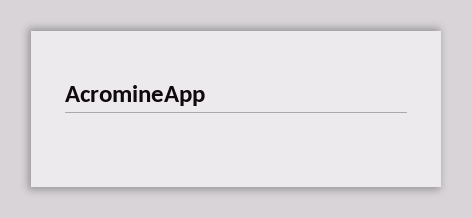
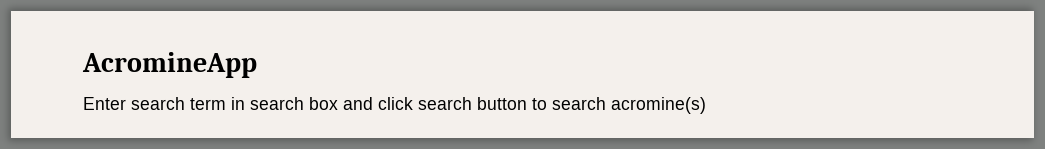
(205, 95) none -> [83,97,706,114] // Enter search term in search box and click search button to search acromine(s)

